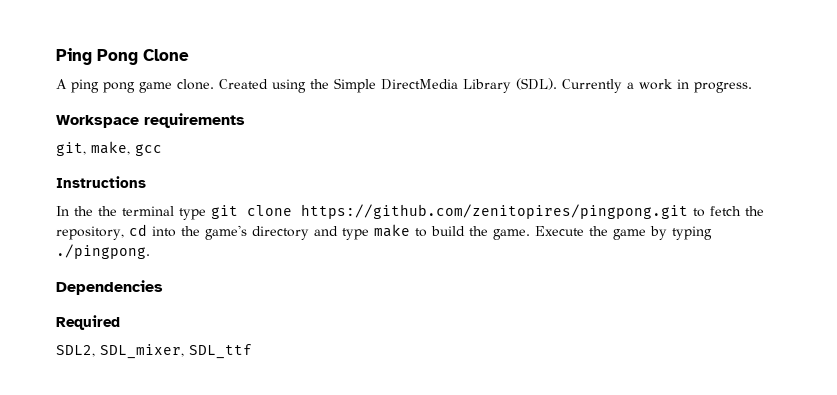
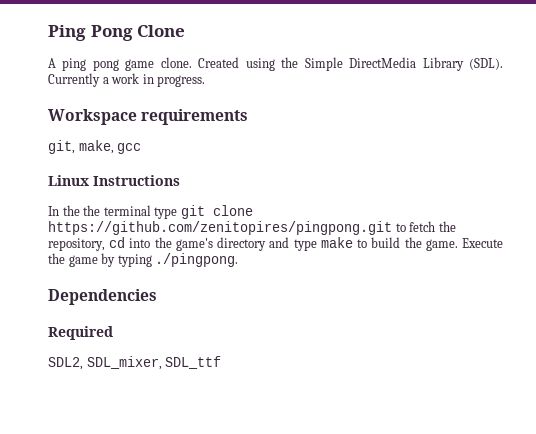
(162, 150) none -> [48,175,89,186] Linux

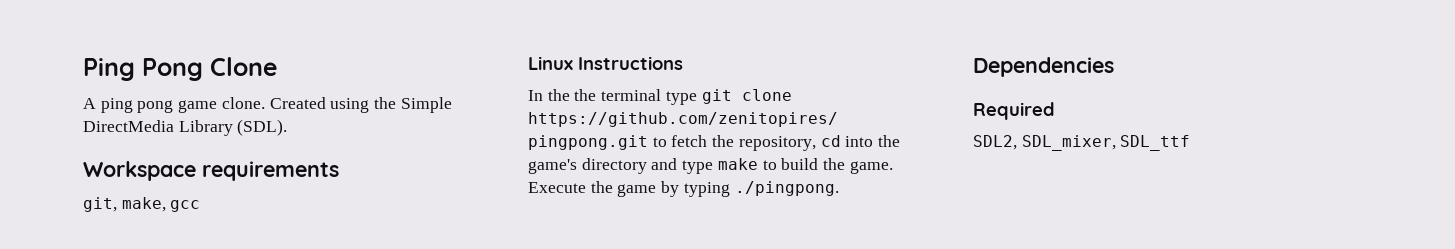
[48,73,206,87] Currently a work in progress. -> (288, 127) none

